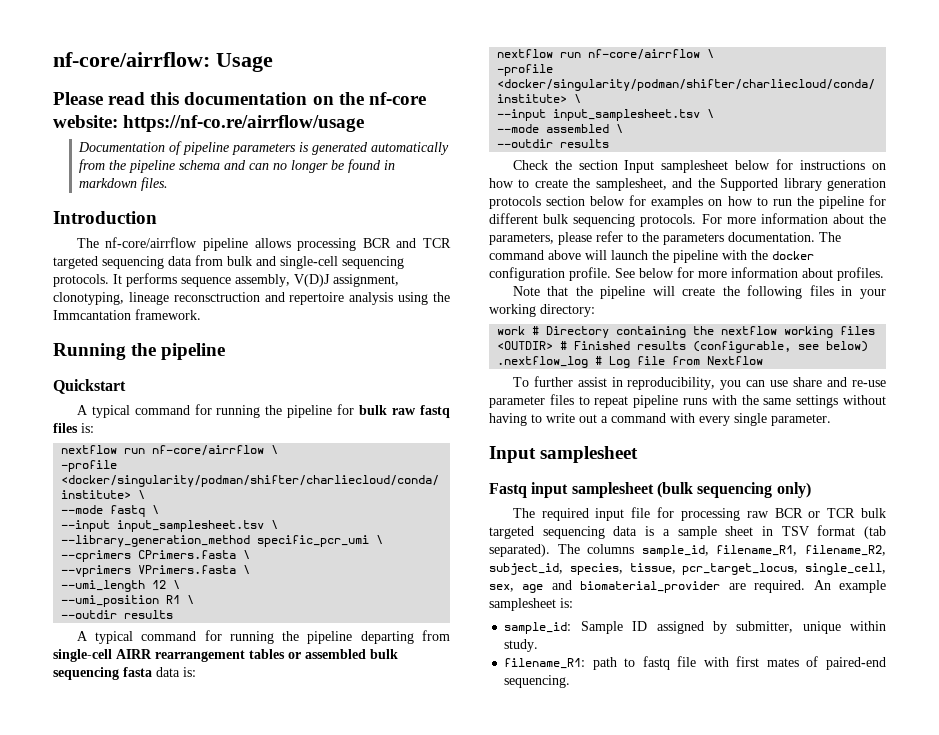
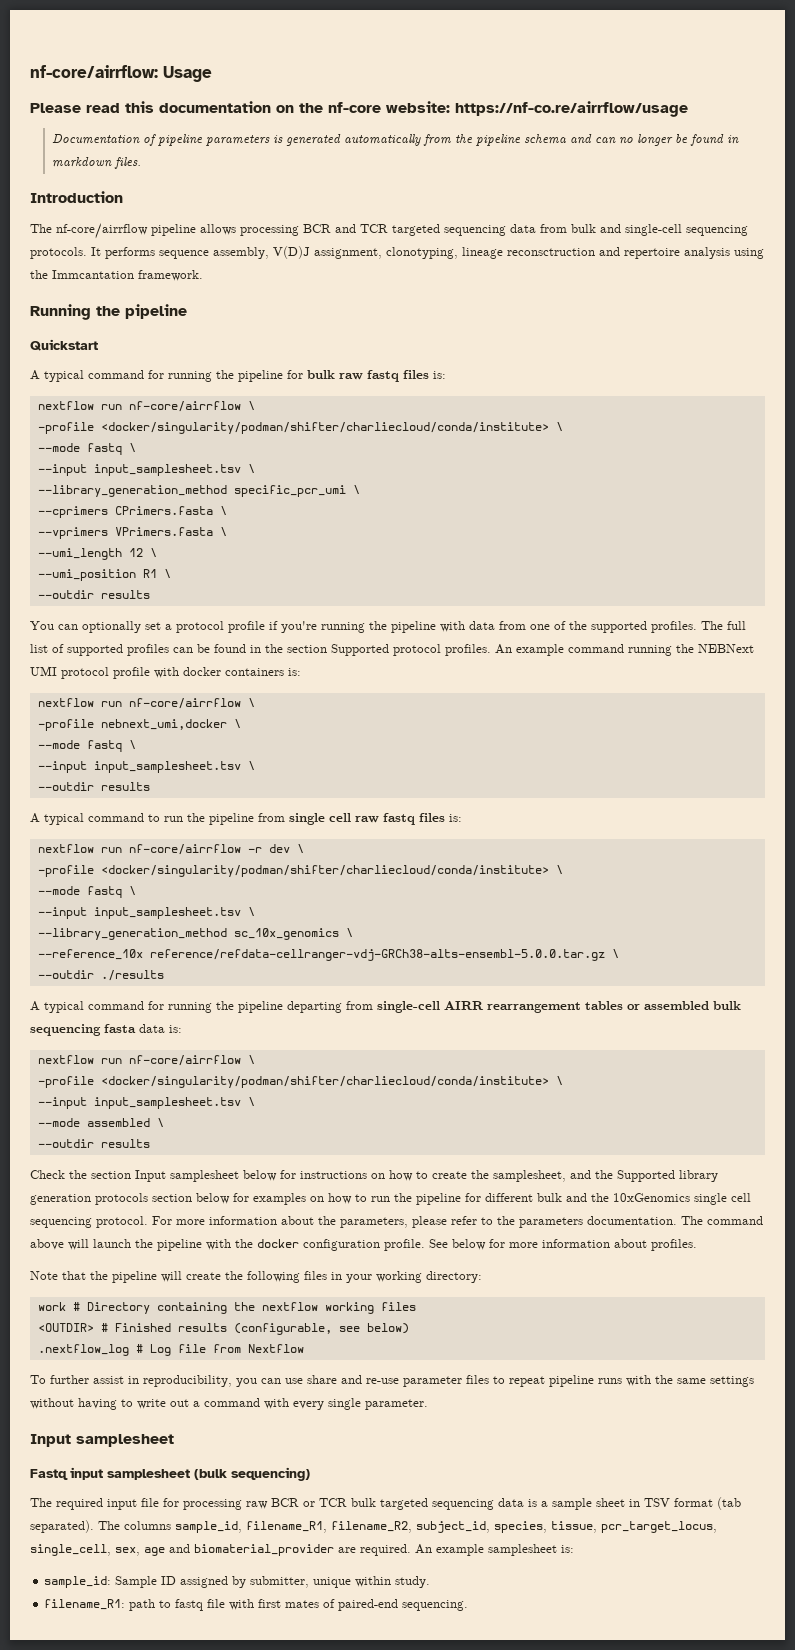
(174, 614) none -> [30,621,746,633] [30,644,754,656] [30,666,301,679] [37,698,255,709] [37,719,241,731] [37,740,136,752] [37,761,255,773] [37,782,150,791] [30,813,462,825] [37,844,304,855] [37,865,563,877] [37,886,136,898] [37,907,255,919] [37,928,353,940] [37,949,619,961] [37,970,164,981] // You can optionally set a protocol profile if you're running the pipeline with data from one of the supported profiles. The full list of supported profiles can be found in the section Supported protocol profiles. An example command running the NEBNext UMI protocol profile with docker containers is: // nextflow run nf-core/airrflow \ // -profile nebnext_umi,docker \ // --mode fastq \ // --input input_samplesheet.tsv \ // --outdir results // A typical command to run the pipeline from single cell raw fastq files is: // nextflow run nf-core/airrflow -r dev \ // -profile <docker/singularity/podman/shifter/charliecloud/conda/institute> \ // --mode fastq \ // --input input_samplesheet.tsv \ // --library_generation_method sc_10x_genomics \ // --reference_10x reference/refdata-cellranger-vdj-GRCh38-alts-ensembl-5.0.0.tar.gz \ // --outdir ./results
[573,214,697,227] sequencing protocols. -> [566,1193,751,1205] [30,1216,148,1228] and the 10xGenomics single cell sequencing protocol.
[697,482,811,498] sequencing only) -> [231,1467,310,1481] sequencing)

